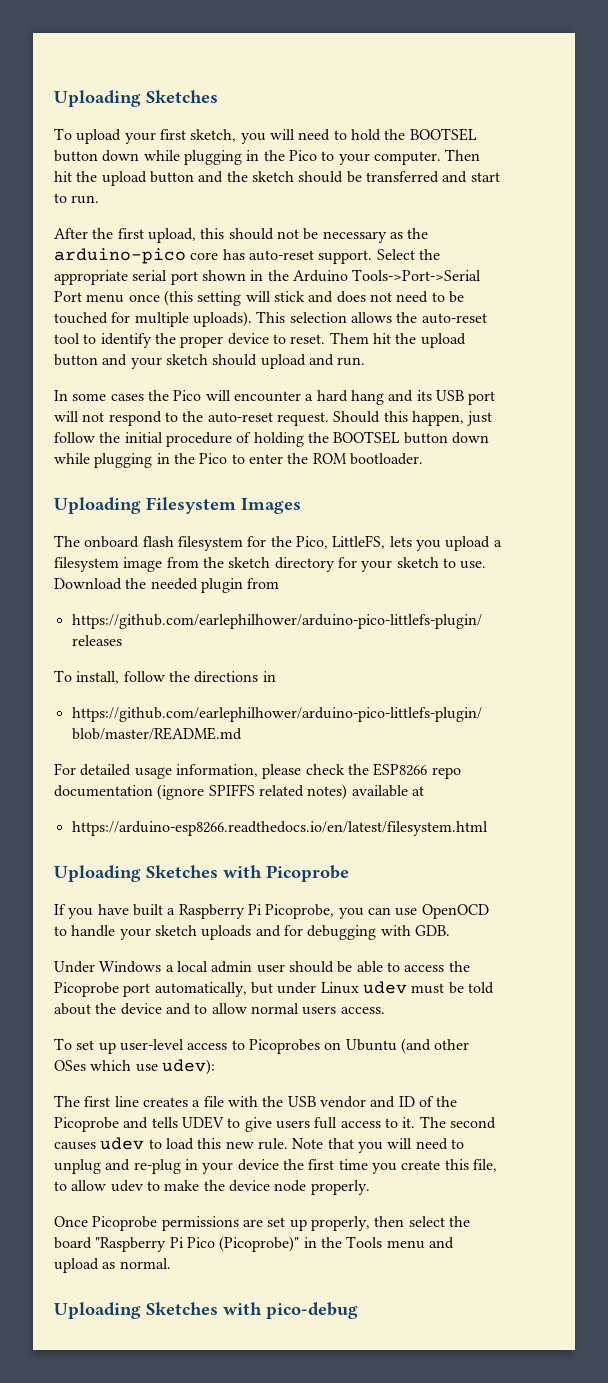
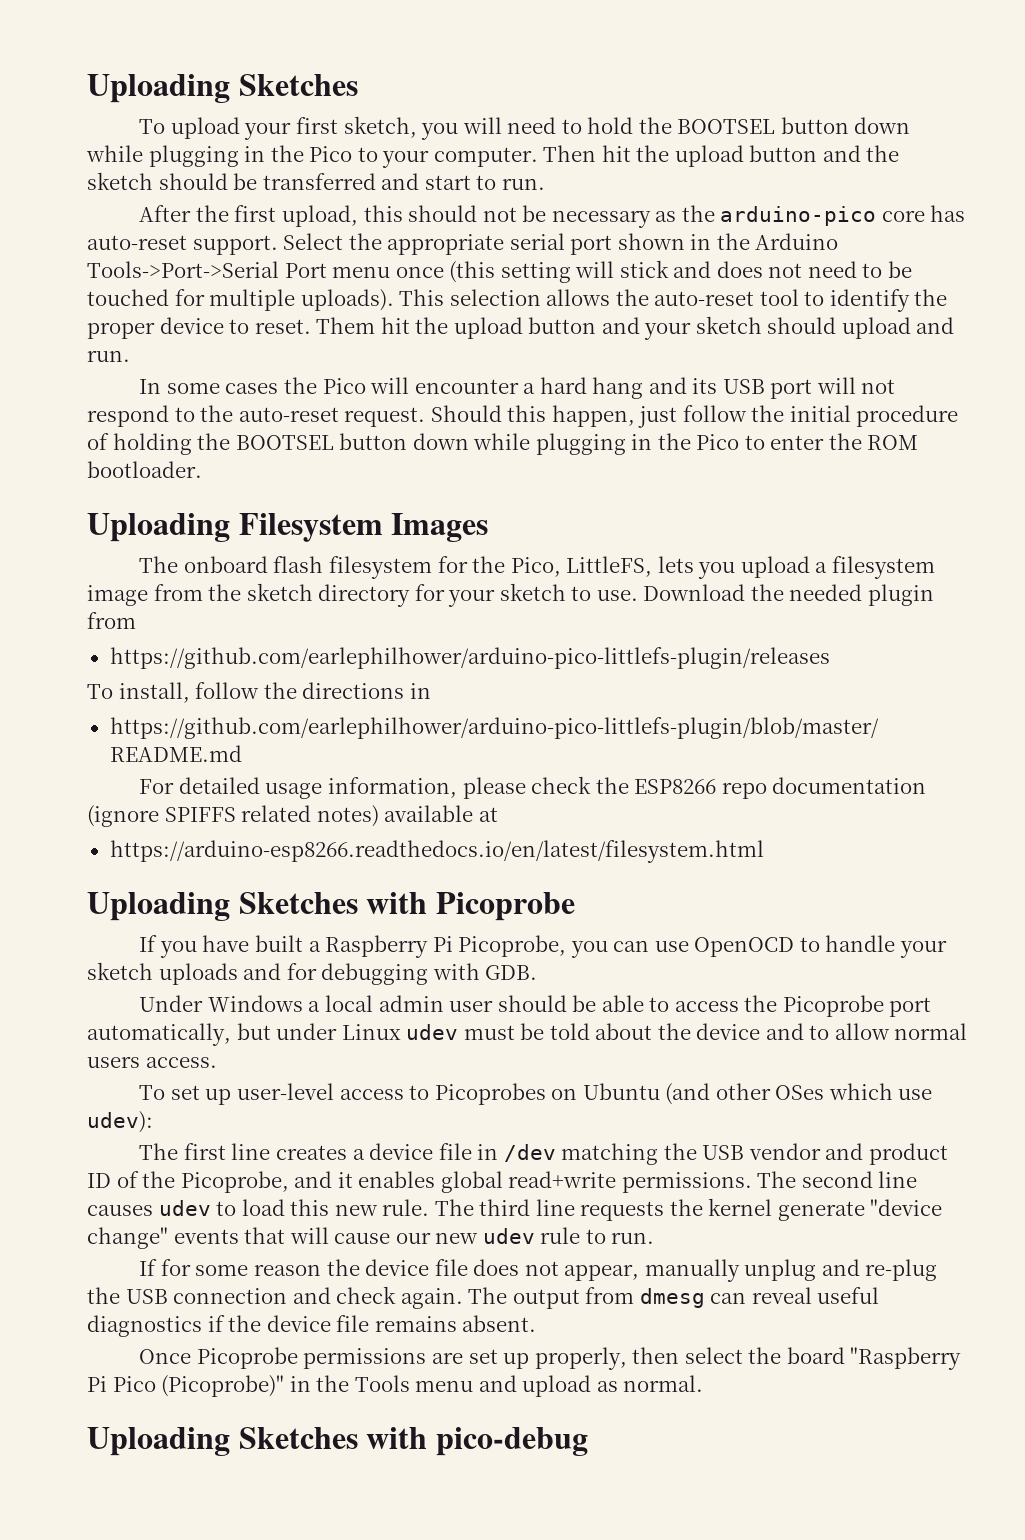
[203,1096,258,1107] file with -> [369,1143,659,1165] device file in /dev matching
(396, 1102) none -> [868,1143,948,1165] product
[54,1116,416,1132] Picoprobe and tells UDEV to give users full access to it. -> [180,1171,752,1193] Picoprobe, and it enables global read+write permissions.
(496, 1123) none -> [878,1171,918,1188] line
[292,1138,464,1153] [54,1159,497,1174] [54,1180,370,1195] Note that you will need to unplug and re-plug in your device the first time you create this file, to allow udev to make the device node properly. -> [434,1198,943,1221] [87,1227,655,1249] [139,1259,938,1282] [87,1286,880,1309] [87,1315,537,1337] The third line requests the kernel generate "device change" events that will cause our new udev rule to run. // If for some reason the device file does not appear, manually unplug and re-plug the USB connection and check again. The output from dmesg can reveal useful diagnostics if the device file remains absent.

